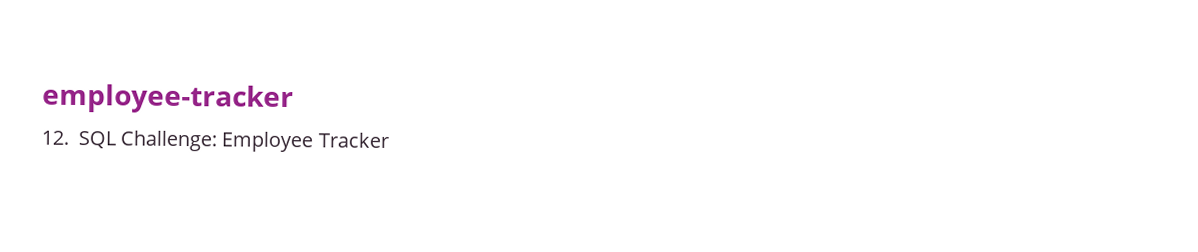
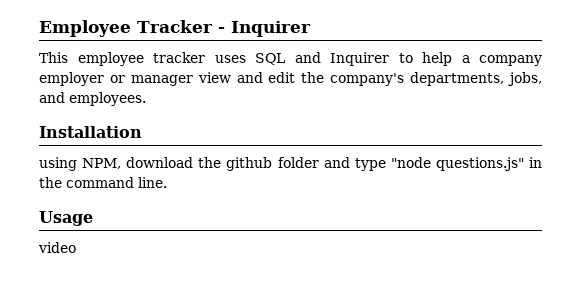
[42,83,294,115] [41,130,389,153] employee-tracker // 12. SQL Challenge: Employee Tracker -> [39,20,311,37] [39,52,542,66] [39,72,543,86] [39,92,146,106] [39,126,142,138] [39,157,543,171] [39,177,167,188] [39,211,93,226] [38,242,76,253] Employee Tracker - Inquirer // This employee tracker uses SQL and Inquirer to help a company employer or manager view and edit the company's departments, jobs, and employees. // Installation // using NPM, download the github folder and type "node questions.js" in the command line. // Usage // video

